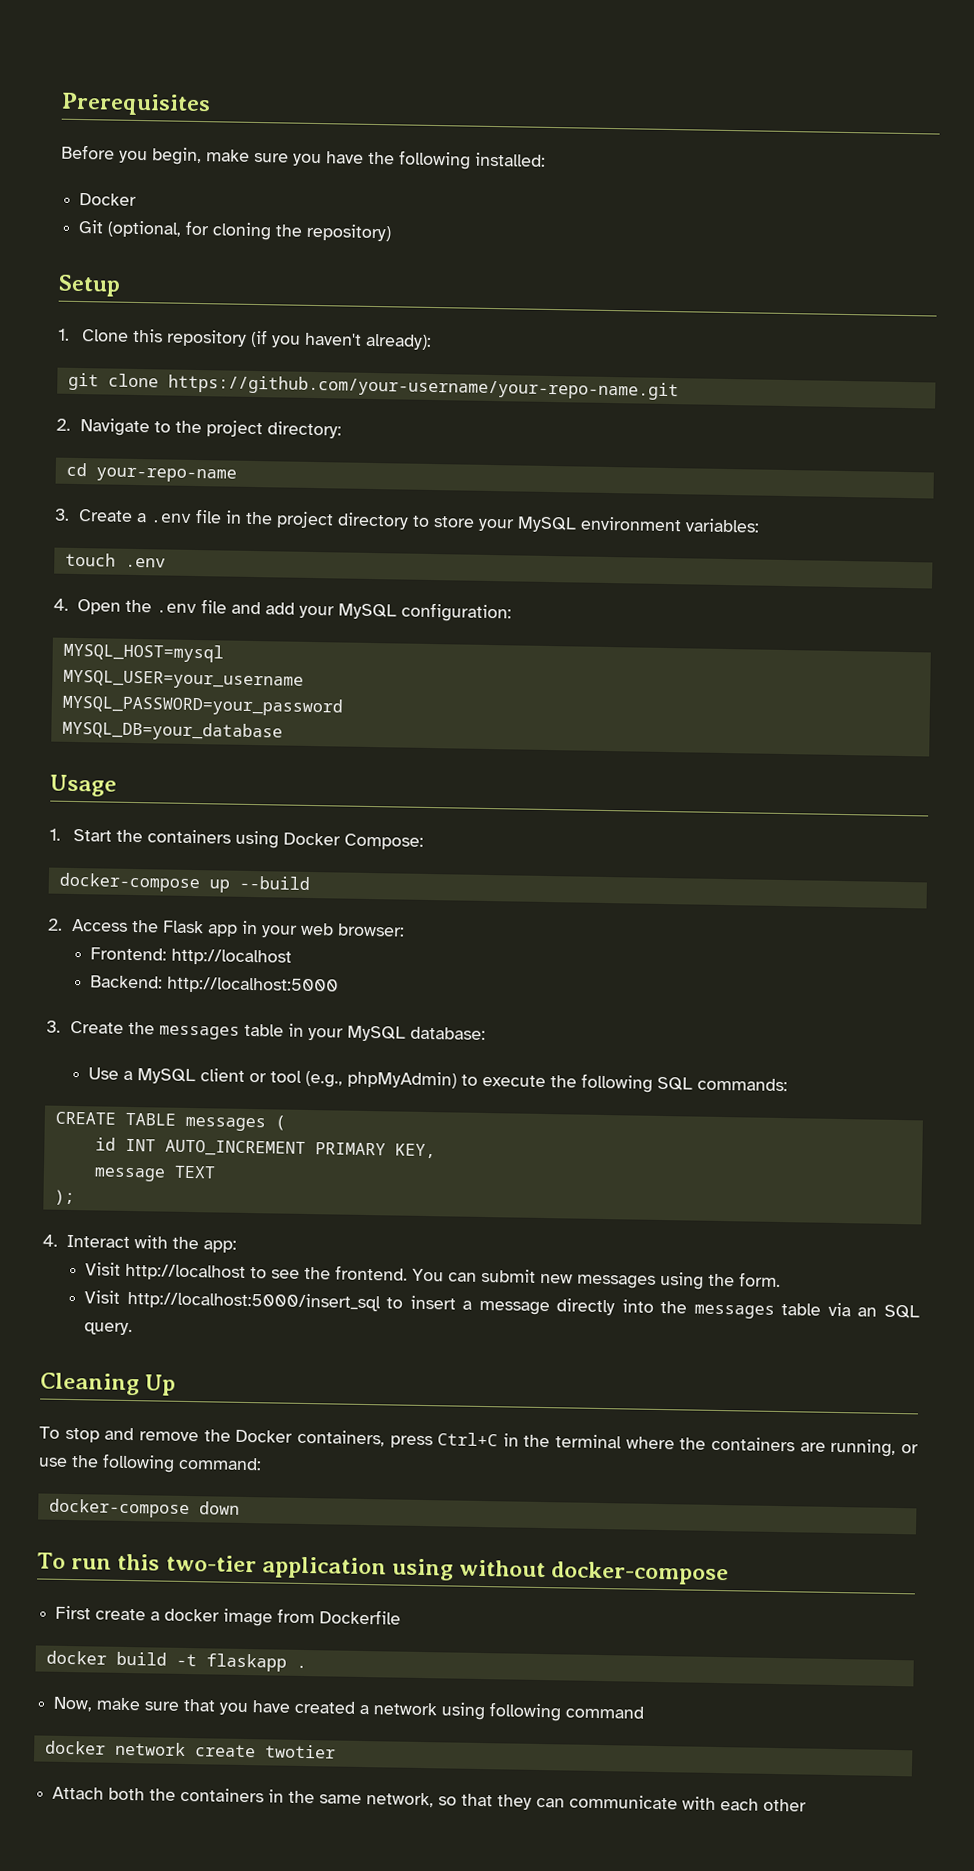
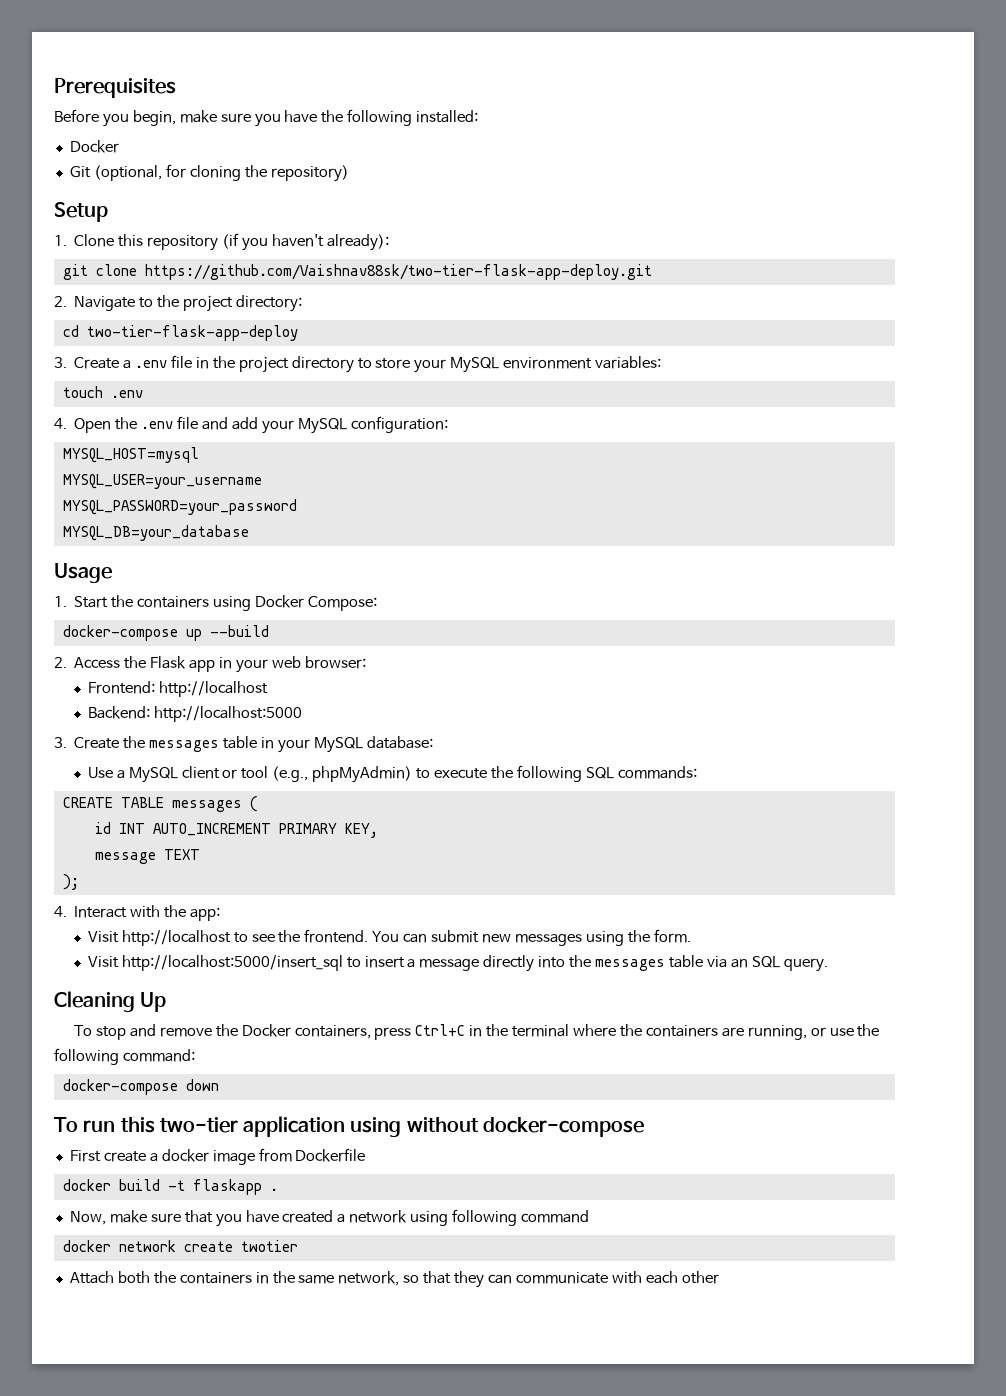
[167,374,679,401] https://github.com/your-username/your-repo-name.git -> [144,264,652,280] https://github.com/Vaishnav88sk/two-tier-flask-app-deploy.git
[95,467,237,483] your-repo-name -> [86,325,298,341] two-tier-flask-app-deploy

